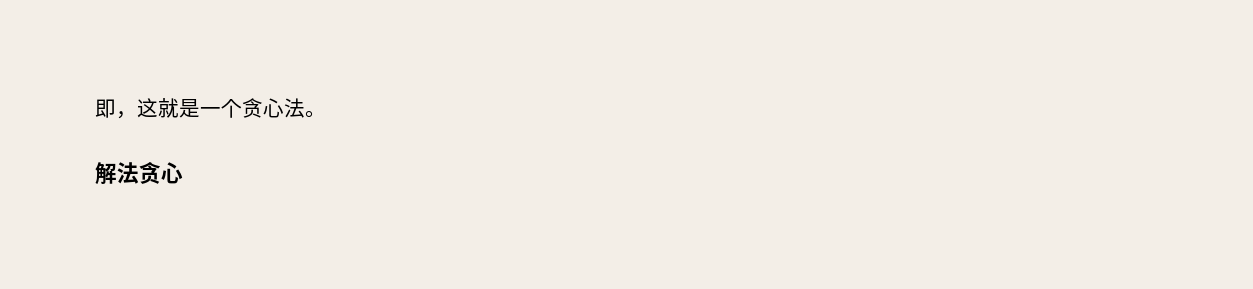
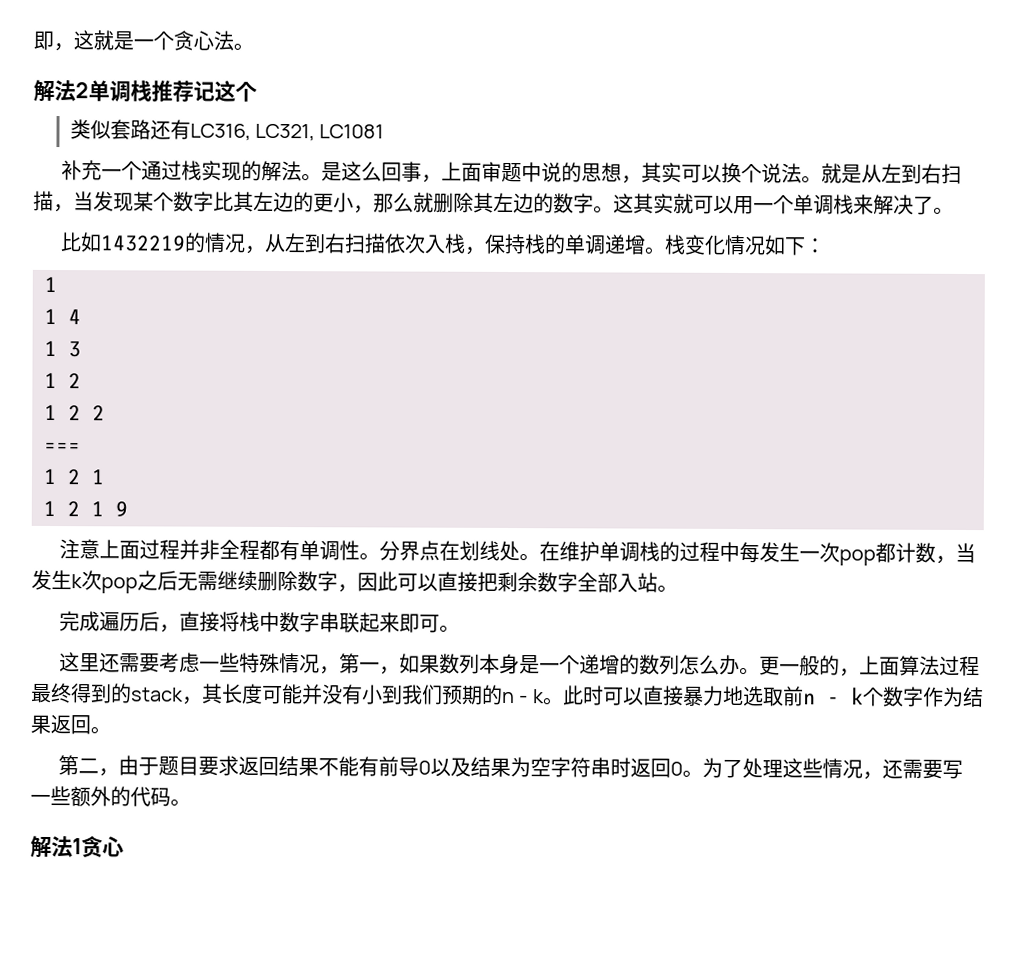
(139, 173) none -> [75,80,257,103] [69,119,385,142] [61,160,963,184] [33,190,954,215] [60,232,827,256] [44,276,57,293] [44,308,81,325] [44,340,81,358] [44,372,81,389] [44,404,105,421] [44,441,81,453] [43,468,105,485] [43,500,128,517] [59,539,977,566] [31,569,678,594] [59,611,461,634] [59,652,981,677] [31,683,984,708] [30,714,111,735] [58,755,964,780] [30,786,191,807] [30,835,82,859] 2单调栈推荐记这个 // 类似套路还有LC316, LC321, LC1081 // 补充一个通过栈实现的解法。是这么回事，上面审题中说的思想，其实可以换个说法。就是从左到右扫描，当发现某个数字比其左边的更小，那么就删除其左边的数字。这其实就可以用一个单调栈来解决了。 // 比如1432219的情况，从左到右扫描依次入栈，保持栈的单调递增。栈变化情况如下： // 1 // 1 4 // 1 3 // 1 2 // 1 2 2 // === // 1 2 1 // 1 2 1 9 // 注意上面过程并非全程都有单调性。分界点在划线处。在维护单调栈的过程中每发生一次pop都计数，当发生k次pop之后无需继续删除数字，因此可以直接把剩余数字全部入站。 // 完成遍历后，直接将栈中数字串联起来即可。 // 这里还需要考虑一些特殊情况，第一，如果数列本身是一个递增的数列怎么办。更一般的，上面算法过程最终得到的stack，其长度可能并没有小到我们预期的n - k。此时可以直接暴力地选取前n - k个数字作为结果返回。 // 第二，由于题目要求返回结果不能有前导0以及结果为空字符串时返回0。为了处理这些情况，还需要写一些额外的代码。 // 解法1

